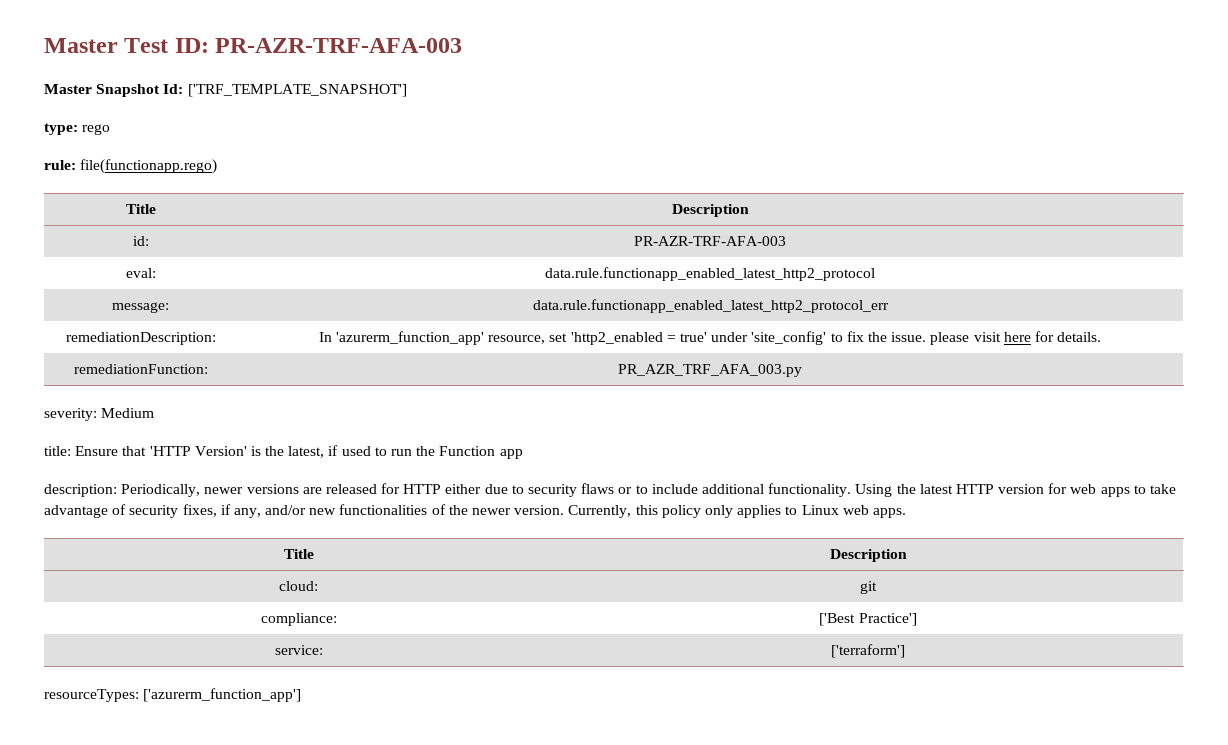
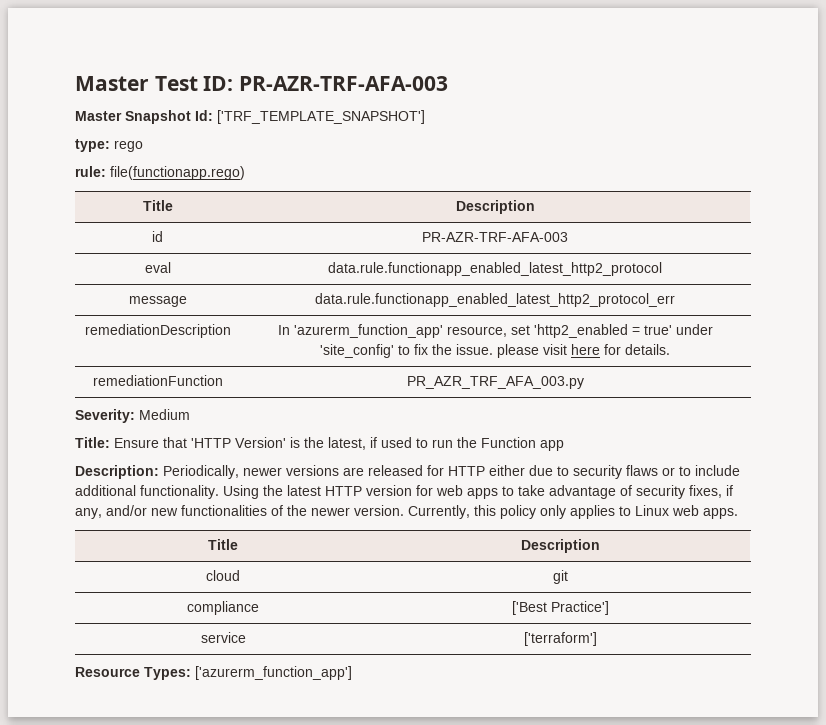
[132,236,149,246] [634,236,786,246] [125,268,156,278] id: | PR-AZR-TRF-AFA-003 // eval: -> [152,231,163,242] [422,232,568,242] [144,262,171,273] id | PR-AZR-TRF-AFA-003 // eval
[112,302,169,313] message: -> [128,296,187,307] message
[65,332,216,345] remediationDescription: -> [84,324,231,338] remediationDescription
[73,364,208,374] remediationFunction: -> [92,375,223,386] remediationFunction
[44,408,97,421] severity: -> [75,409,135,423] Severity:
[44,446,71,456] title: -> [75,437,110,448] Title:
[44,484,117,497] description: -> [75,465,159,479] Description:
[279,581,318,591] cloud: -> [206,570,240,581] cloud
[260,613,337,626] compliance: -> [187,601,259,615] compliance
[274,645,323,655] service: -> [200,632,246,643] service
[44,689,139,702] resourceTypes: -> [75,667,191,680] Resource Types:

